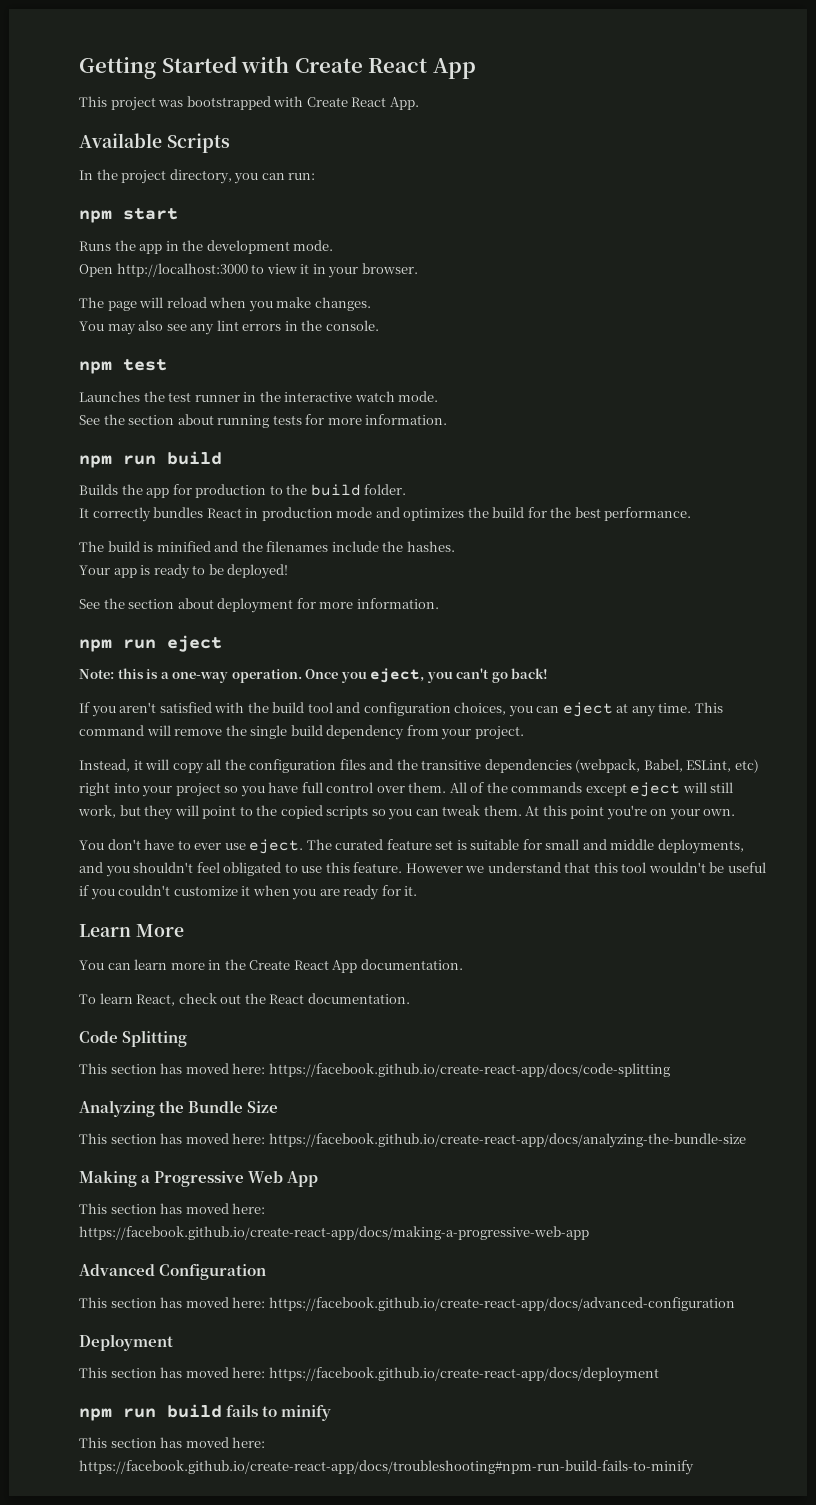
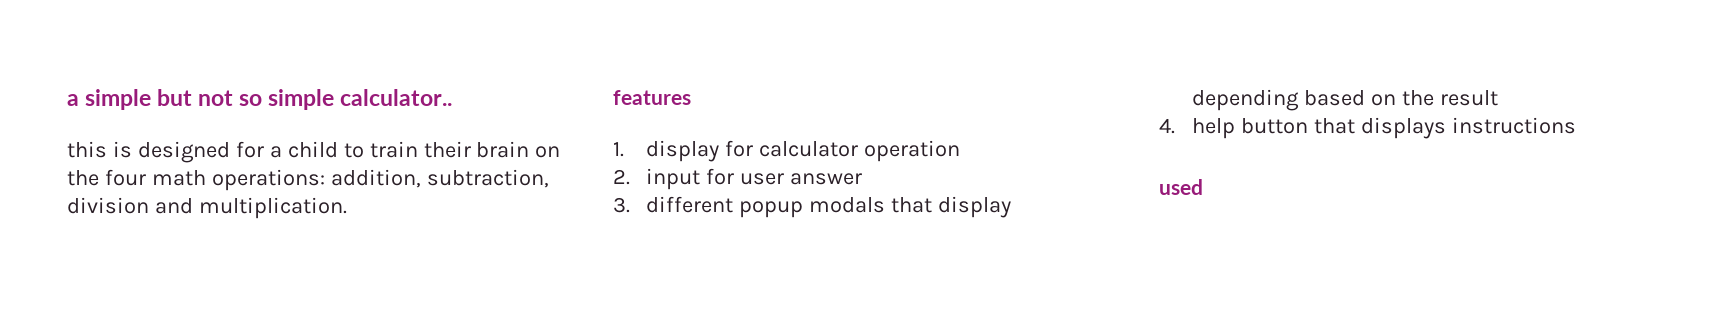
[79,56,476,79] [79,96,419,111] [79,133,230,153] [79,169,316,184] [79,208,178,223] [79,240,334,254] [79,263,418,278] [79,297,371,312] [79,320,379,335] [79,359,167,374] [79,391,439,402] [79,414,448,428] [79,451,222,468] [79,484,407,498] [79,507,692,522] [79,541,455,552] [79,564,289,579] [79,598,439,613] [79,635,222,652] [79,668,549,683] [79,702,723,717] [79,725,524,740] [79,759,759,774] [79,782,734,797] [78,805,736,820] [79,839,744,854] [79,862,766,877] [79,885,418,900] [79,924,184,937] [79,959,463,973] [79,993,410,1006] [79,1030,188,1047] [79,1063,670,1077] [79,1100,279,1117] [79,1133,746,1148] [79,1170,319,1187] [79,1203,266,1214] [79,1226,589,1240] [79,1264,267,1280] [79,1297,735,1311] [79,1334,173,1351] [79,1367,659,1382] [79,1404,332,1421] [79,1437,266,1448] [79,1460,694,1475] Getting Started with Create React App // This project was bootstrapped with Create React App. // Available Scripts // In the project directory, you can run: // npm start // Runs the app in the development mode. // Open http://localhost:3000 to view it in your browser. // The page will reload when you make changes. // You may also see any lint errors in the console. // npm test // Launches the test runner in the interactive watch mode. // See the section about running tests for more information. // npm run build // Builds the app for production to the build folder. // It correctly bundles React in production mode and optimizes the build for the best performance. // The build is minified and the filenames include the hashes. // Your app is ready to be deployed! // See the section about deployment for more information. // npm run eject // Note: this is a one-way operation. Once you eject, you can't go back! // If you aren't satisfied with the build tool and configuration choices, you can eject at any time. This command will remove the single build dependency from your project. // Instead, it will copy all the configuration files and the transitive dependencies (webpack, Babel, ESLint, etc) right into your project so you have full control over them. All of the commands except eject will still work, but they will point to the copied scripts so you can tweak them. At this point you're on your own. // You don't have to ever use eject. The curated feature set is suitable for small and middle deployments, and you shouldn't feel obligated to use this feature. However we understand that this tool wouldn't be useful if you couldn't customize it when you are ready for it. // Learn More // You can learn more in the Create React App documentation. // To learn React, check out the React documentation. // Code Splitting // This section has moved here: https://facebook.github.io/create-react-app/docs/code-splitting // Analyzing the Bundle Size // This section has moved here: https://facebook.github.io/create-react-app/docs/analyzing-the-bundle-size // Making a Progressive Web App // This section has moved here: https://facebook.github.io/create-react-app/docs/making-a-progressive-web-app // Advanced Configuration // This section has moved here: https://facebook.github.io/create-react-app/docs/advanced-configuration // Deployment // This section has moved here: https://facebook.github.io/create-react-app/docs/deployment // npm run build fails to minify // This section has moved here: https://facebook.github.io/create-react-app/docs/troubleshooting#npm-run-build-fails-to-minify -> [67,89,453,110] [67,141,561,163] [67,169,549,191] [67,197,347,219] [613,90,691,105] [613,140,960,162] [613,168,862,190] [613,196,1011,218] [1191,89,1498,111] [1159,117,1576,139] [1159,179,1203,195] a simple but not so simple calculator.. // this is designed for a child to train their brain on the four math operations: addition, subtraction, division and multiplication. // features // 1. display for calculator operation // 2. input for user answer // 3. different popup modals that display depending based on the result // 4. help button that displays instructions // used

